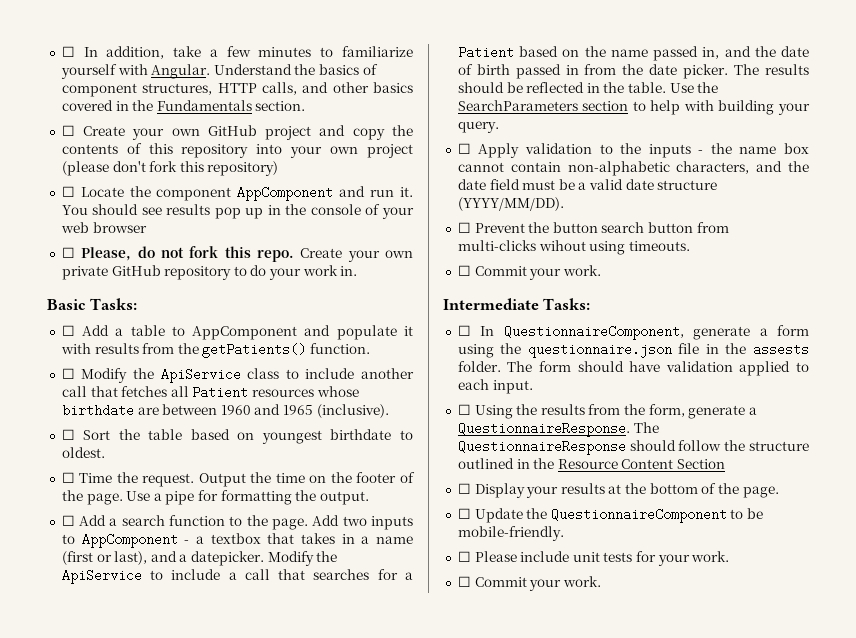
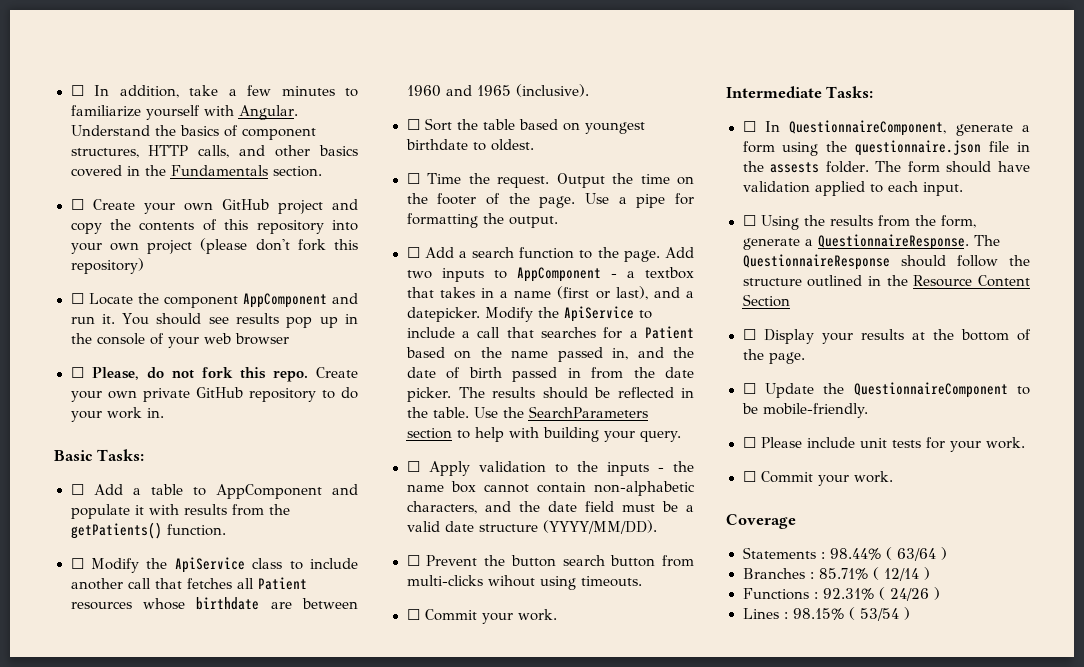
(601, 581) none -> [726,514,796,529] [742,547,947,561] [742,567,930,581] [742,587,940,601] [742,607,910,621] // Coverage // Statements : 98.44% ( 63/64 ) // Branches : 85.71% ( 12/14 ) // Functions : 92.31% ( 24/26 ) // Lines : 98.15% ( 53/54 )

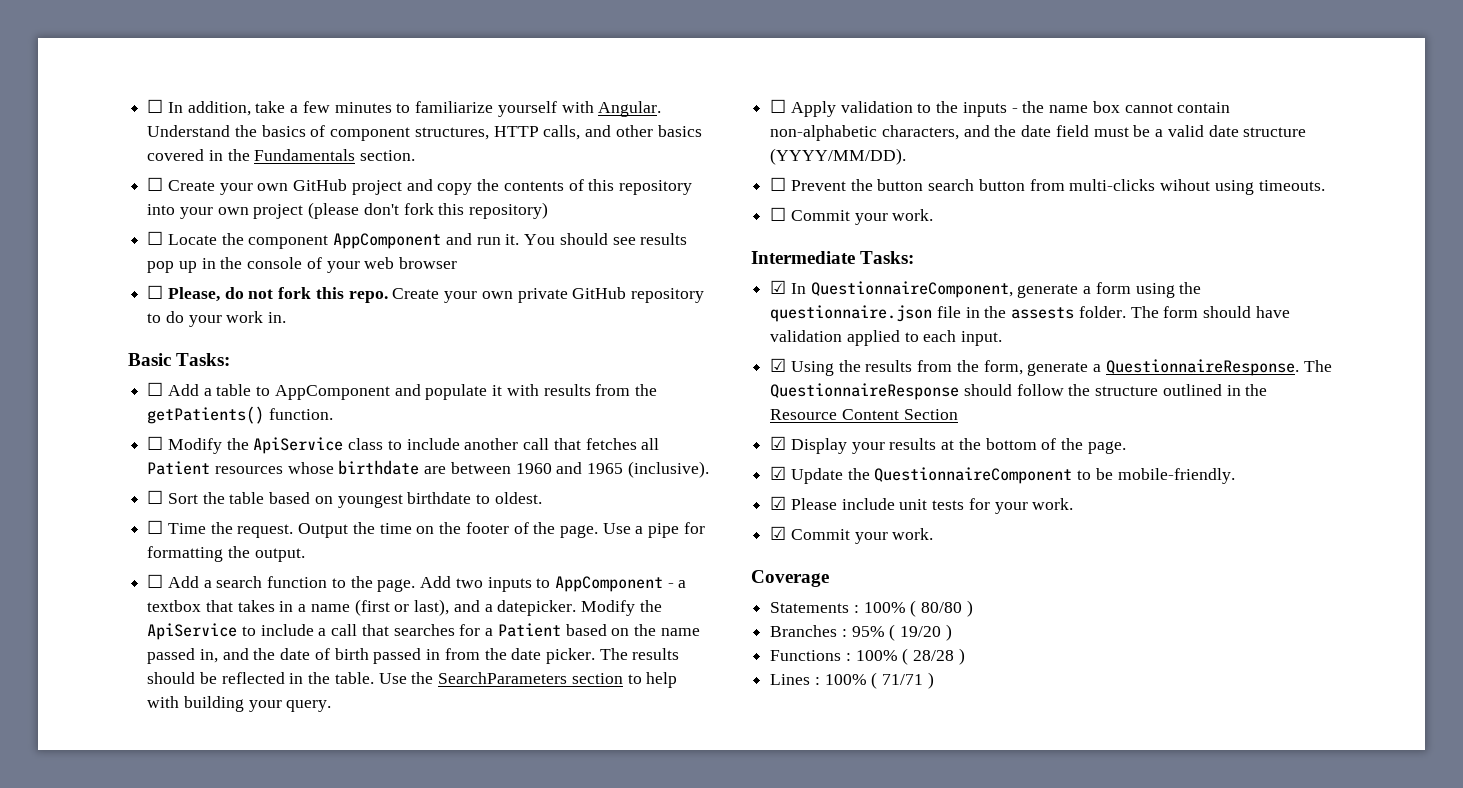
[742,121,756,132] ☐ -> [770,280,787,294] ☑
[742,215,756,226] ☐ -> [770,358,787,372] ☑
[742,329,756,340] ☐ -> [770,436,787,450] ☑
[742,383,756,394] ☐ -> [770,466,787,480] ☑
[742,437,756,448] ☐ -> [770,496,787,510] ☑
[742,471,756,482] ☐ -> [770,526,787,540] ☑
[829,547,936,561] 98.44% ( 63/64 -> [863,600,963,617] 100% ( 80/80
[818,567,919,581] 85.71% ( 12/14 -> [851,624,942,641] 95% ( 19/20
[822,587,929,601] 92.31% ( 24/26 -> [855,648,955,665] 100% ( 28/28
[792,607,899,621] 98.15% ( 53/54 -> [824,672,924,689] 100% ( 71/71

